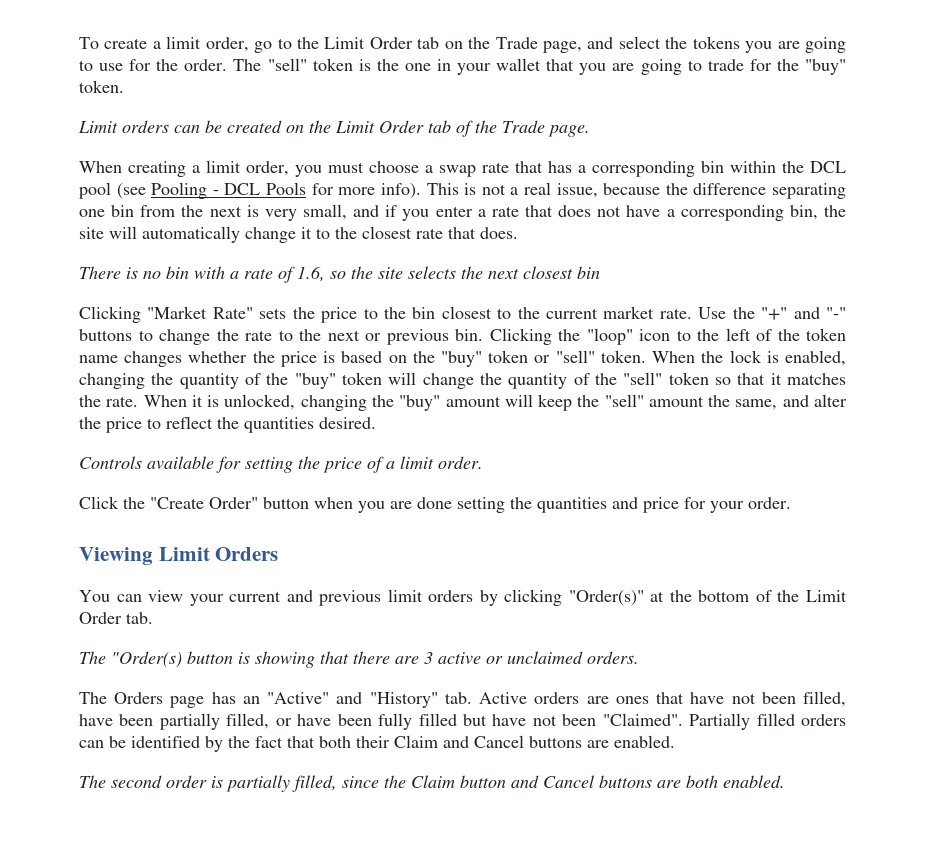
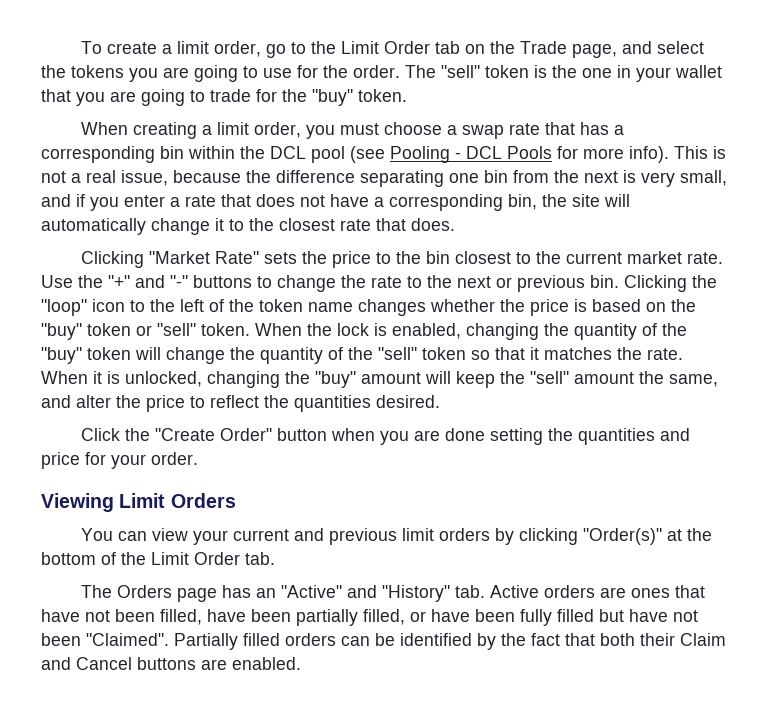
[78,120,590,137] // Limit orders can be created on the Limit Order tab of the Trade page. -> (407, 95) none
[79,266,600,283] // There is no bin with a rate of 1.6, so the site selects the next closest bin -> (455, 224) none
[79,456,483,473] // Controls available for setting the price of a limit order. -> (440, 401) none
[79,651,639,668] // The "Order(s) button is showing that there are 3 active or unclaimed orders. -> (275, 558) none
[79,775,785,792] // The second order is partially filled, since the Claim button and Cancel buttons are both enabled. -> (301, 663) none

